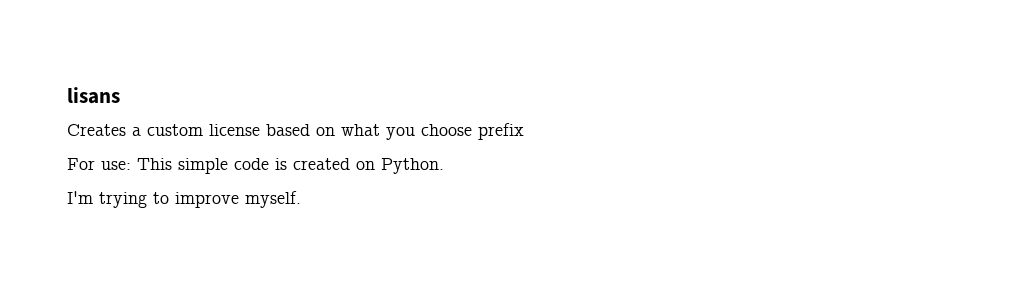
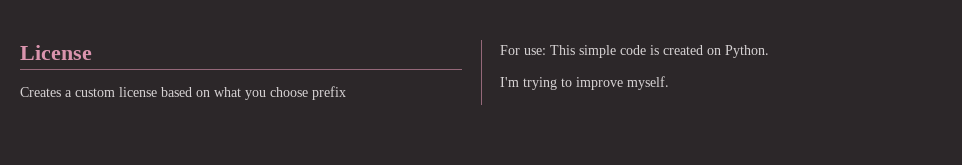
[67,87,120,104] lisans -> [20,45,92,60] License

